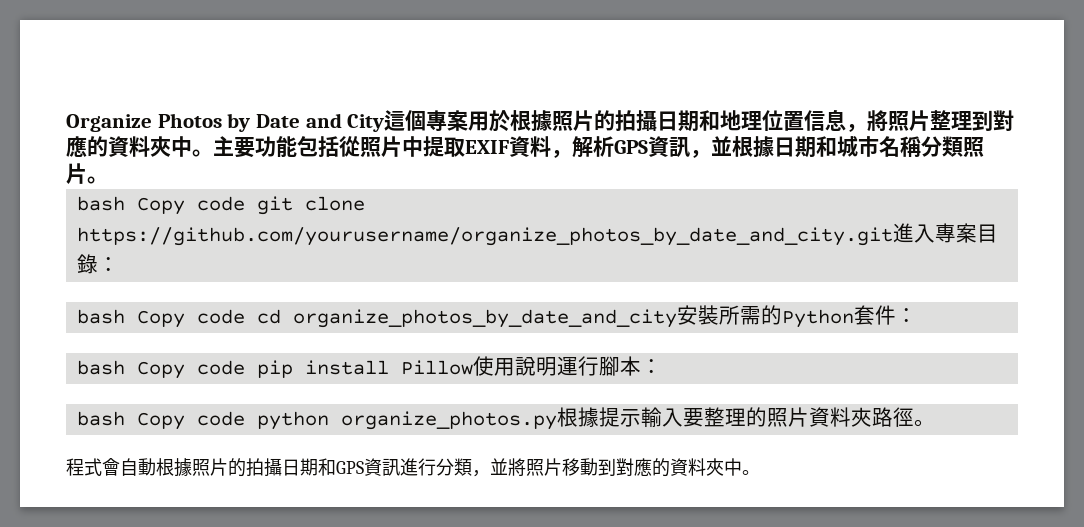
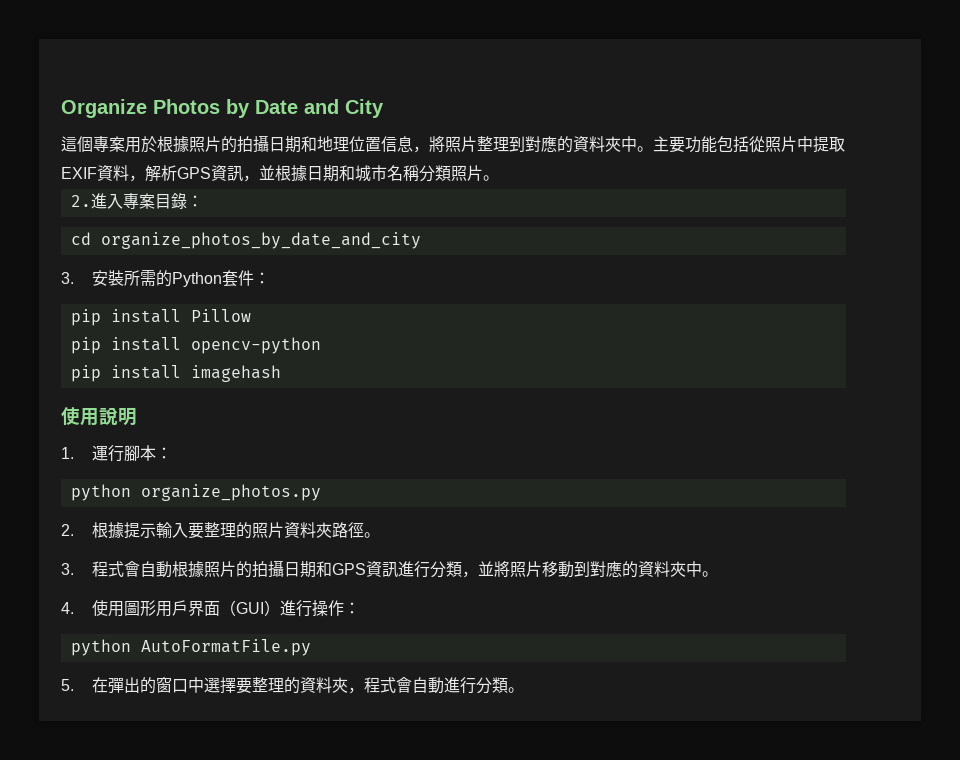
(385, 123) none -> (384, 108) //
[76,196,365,215] [76,227,893,246] bash Copy code git clone https://github.com/yourusername/organize_photos_by_date_and_city.git -> [70,195,91,207] 2.
[76,309,245,328] bash Copy code -> (203, 201) none
(677, 318) none -> [61,272,74,284] // 3.
[76,360,245,379] bash Copy code -> (271, 278) none
(473, 367) none -> [70,337,321,354] [70,365,281,382] // pip install opencv-python // pip install imagehash //
(557, 366) none -> [61,447,74,459] // 1.
[76,411,245,430] bash Copy code -> (173, 453) none
(557, 420) none -> [61,524,74,536] // 2.
(935, 423) none -> [61,563,74,575] 3.
(760, 472) none -> [61,600,361,617] [70,639,311,656] [61,677,525,694] // 4.使用圖形用戶界面（GUI）進行操作： // python AutoFormatFile.py // 5.在彈出的窗口中選擇要整理的資料夾，程式會自動進行分類。

